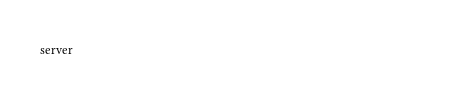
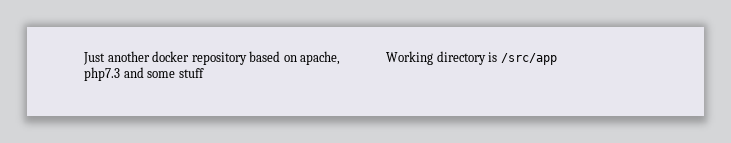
[40,47,73,54] server -> [83,51,341,65] [84,67,204,81] [386,51,557,65] Just another docker repository based on apache, php7.3 and some stuff // Working directory is /src/app

